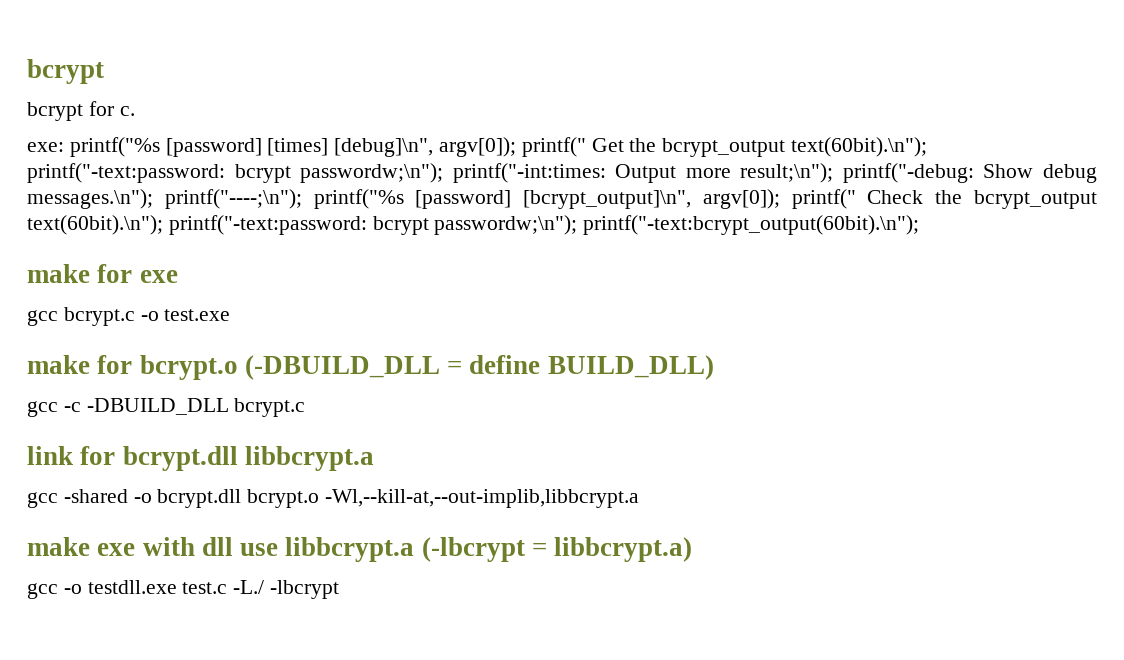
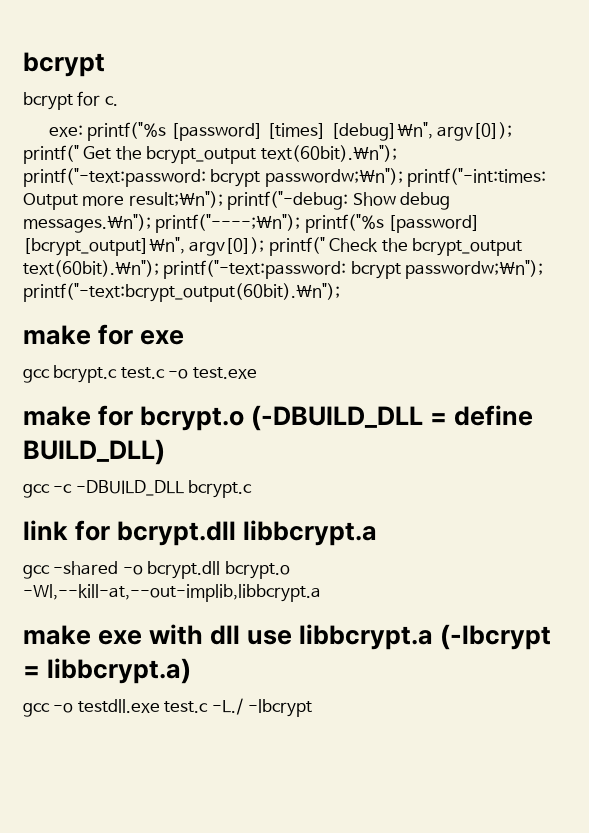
(135, 316) none -> [120,367,165,379] test.c

